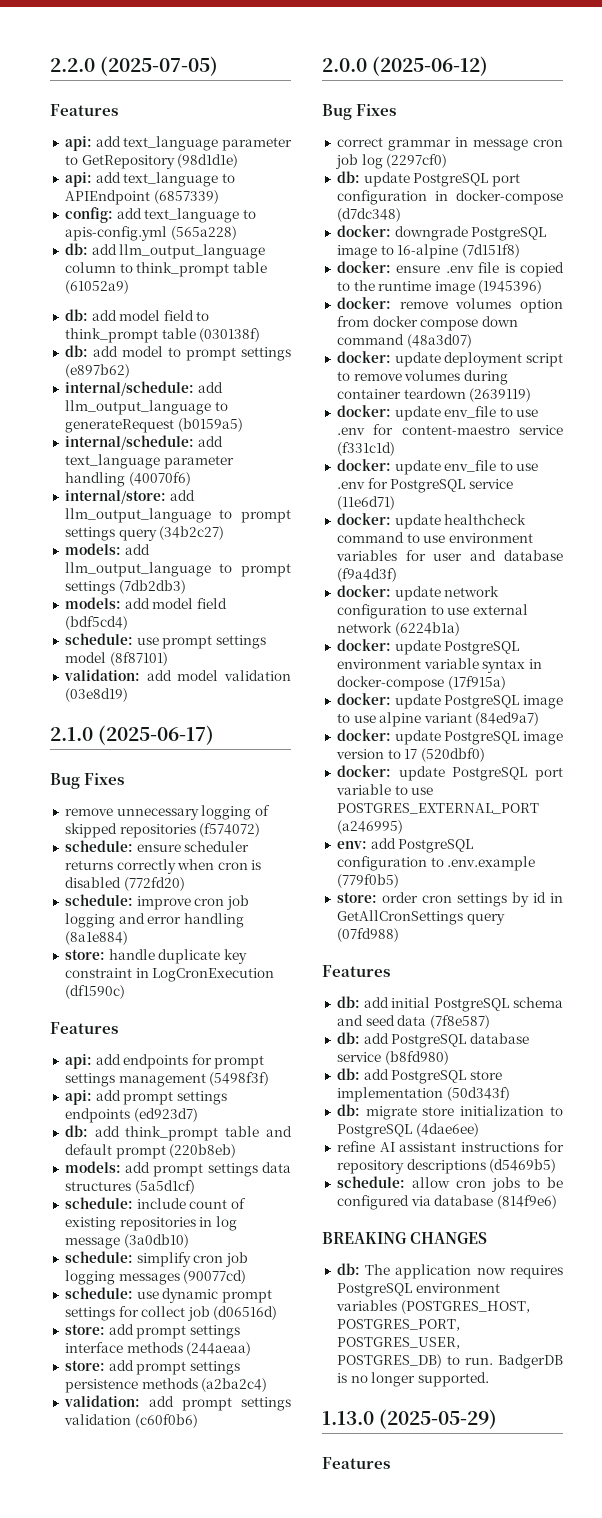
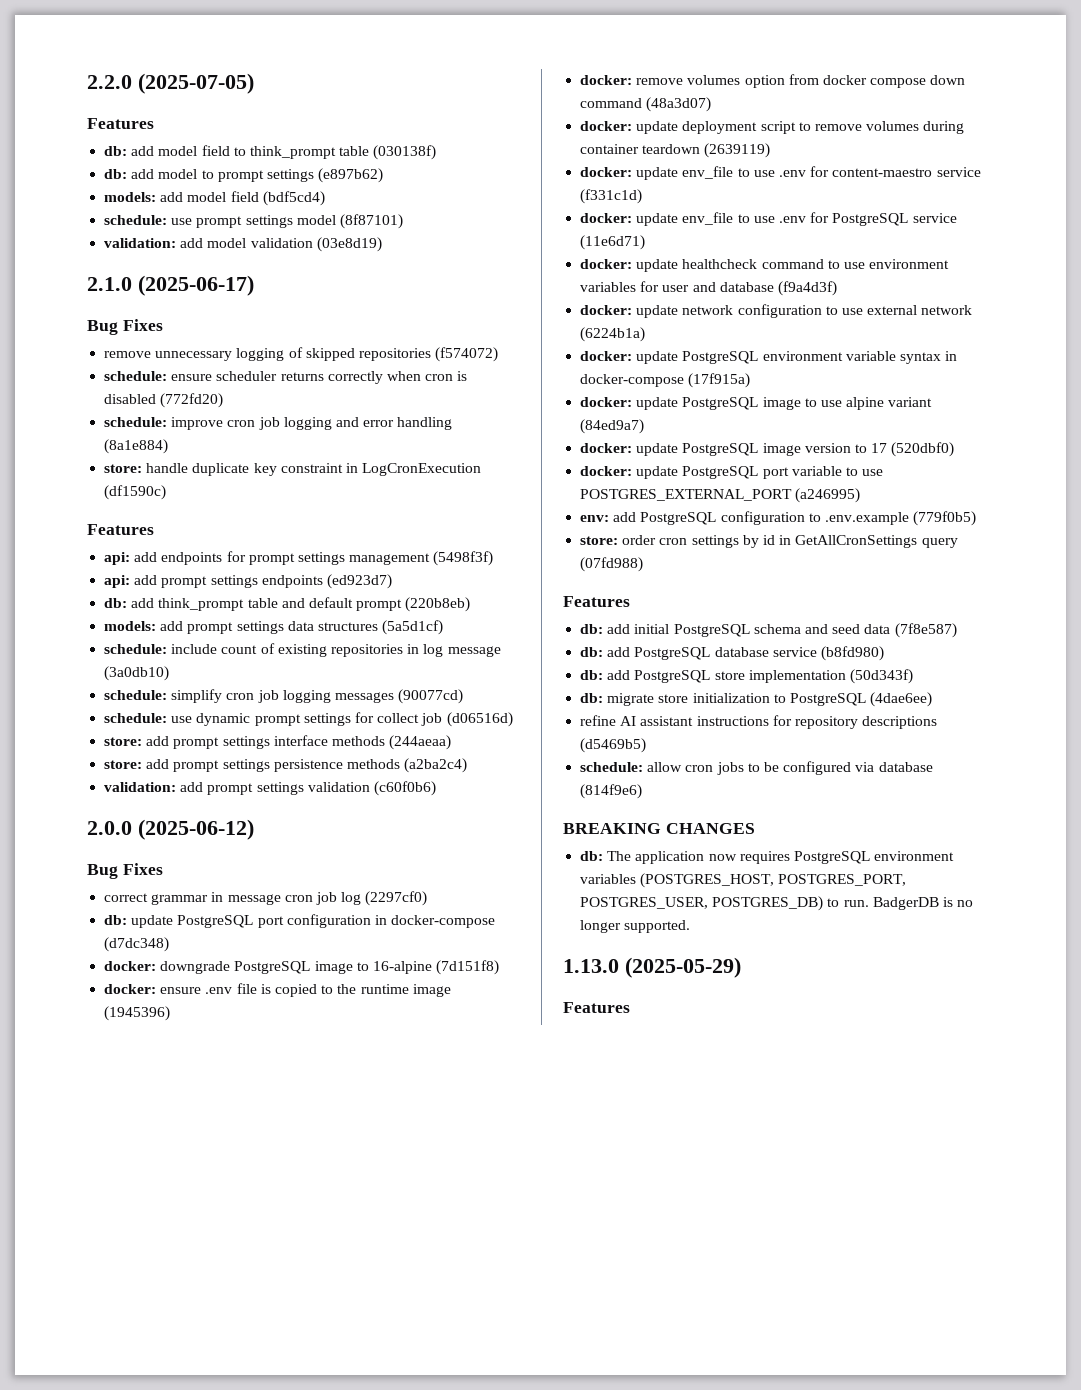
[64,136,292,151] [64,154,239,169] [64,172,235,187] [64,190,219,205] [64,207,256,223] [64,226,237,241] [64,243,266,259] [64,262,267,277] [64,280,129,294] // api: add text_language parameter to GetRepository (98d1d1e) // api: add text_language to APIEndpoint (6857339) // config: add text_language to apis-config.yml (565a228) // db: add llm_output_language column to think_prompt table (61052a9) -> (154, 123) none
[64,381,223,396] [64,400,228,415] [64,418,243,433] [64,435,223,450] [64,454,234,469] [64,472,191,487] [64,490,195,504] [64,508,291,523] [64,526,225,541] [64,543,150,555] [64,562,291,577] [64,580,186,595] // internal/schedule: add llm_output_language to generateRequest (b0159a5) // internal/schedule: add text_language parameter handling (40070f6) // internal/store: add llm_output_language to prompt settings query (34b2c27) // models: add llm_output_language to prompt settings (7db2db3) -> (384, 175) none

